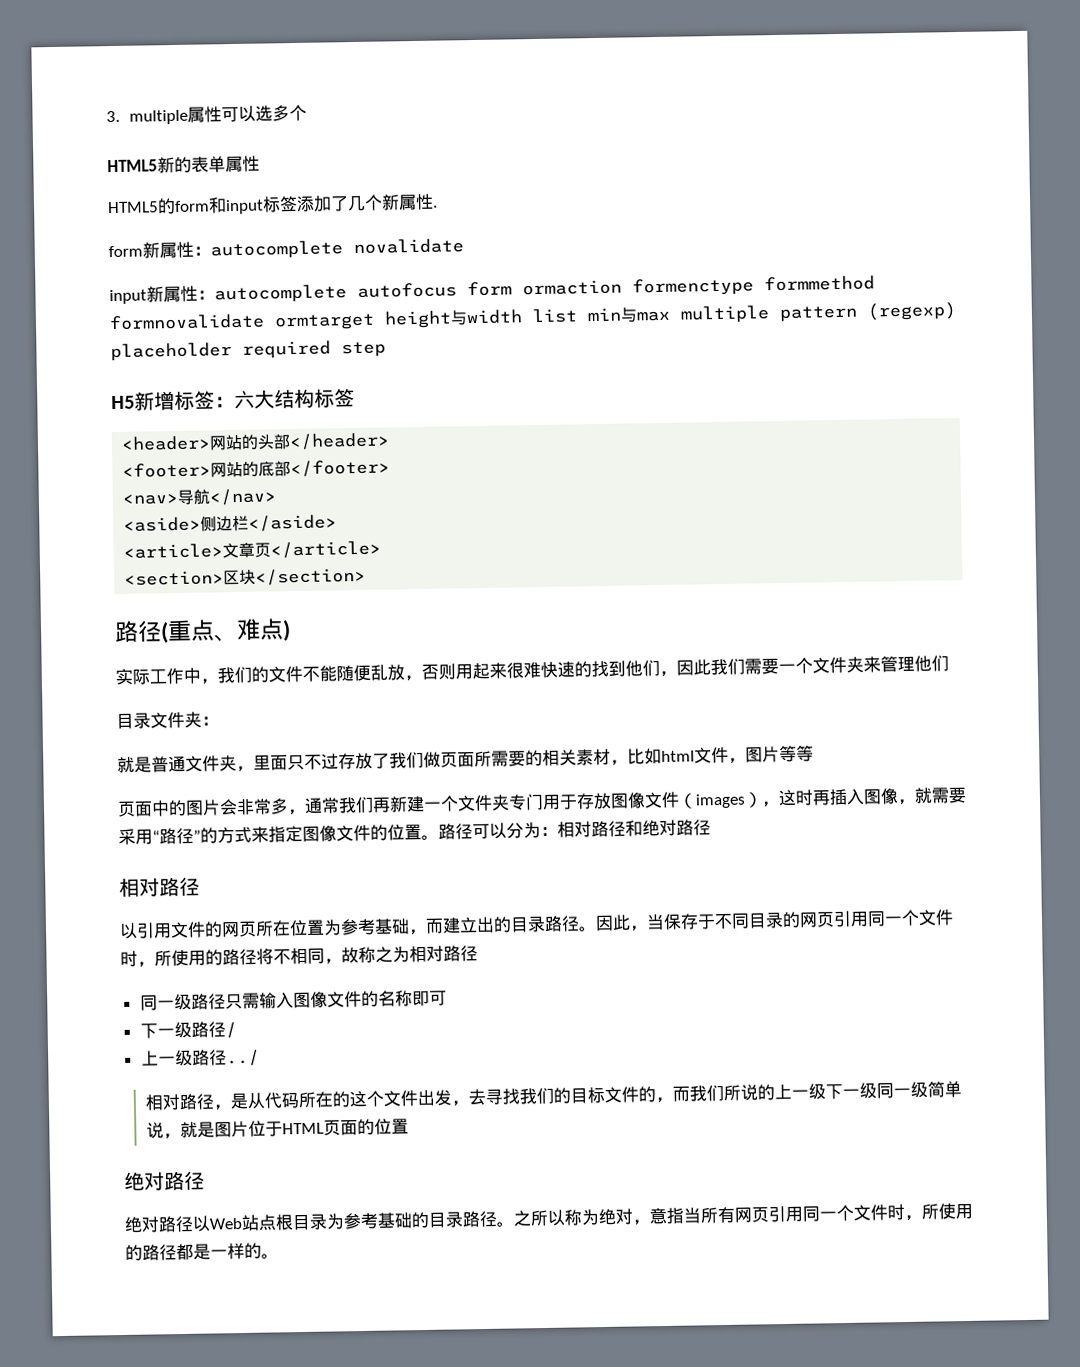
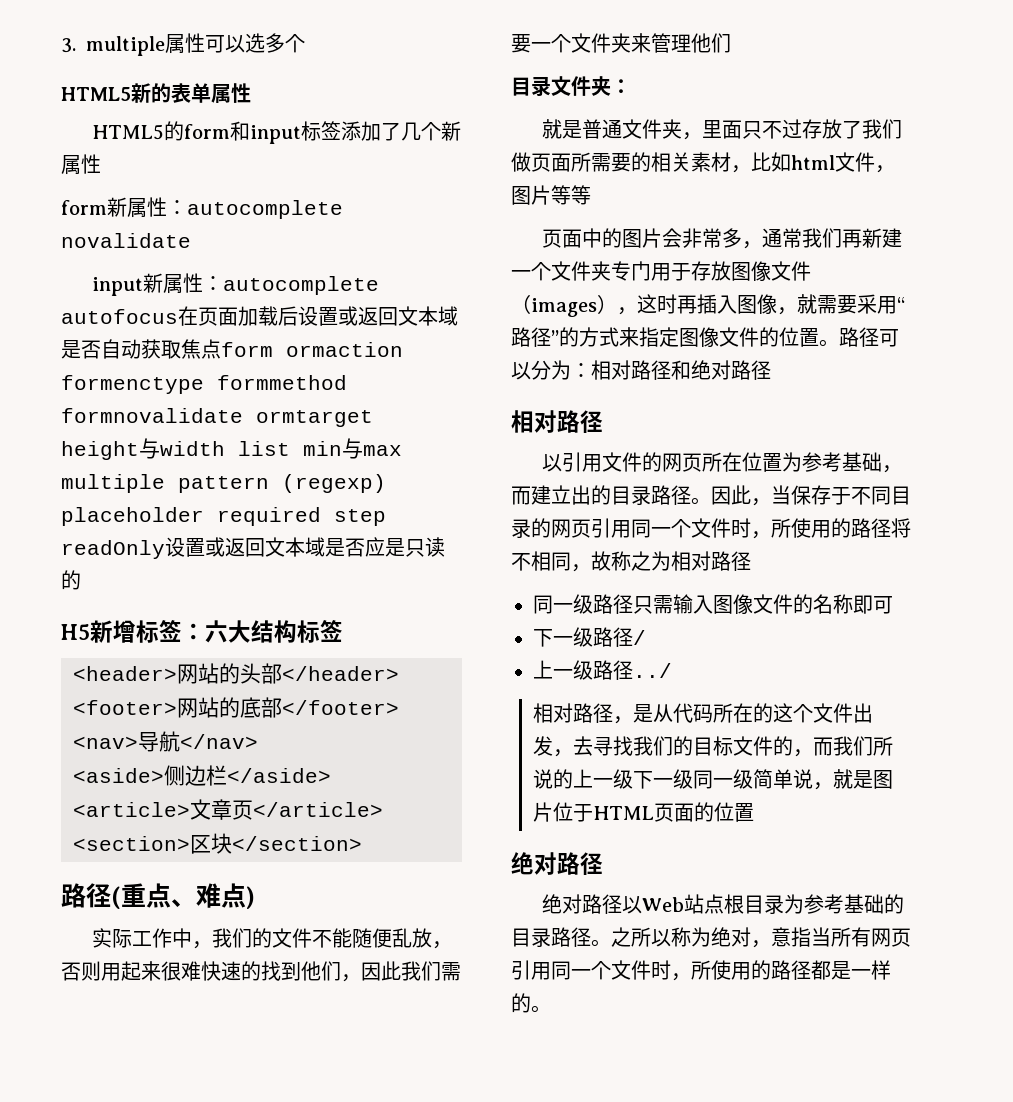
[433,205,438,208] . -> (101, 164) none
(457, 290) none -> [178,306,458,326] [61,339,221,359] 在页面加载后设置或返回文本域是否自动获取焦点
(386, 349) none -> [61,537,445,559] [61,570,81,590] readOnly设置或返回文本域是否应是只读的

